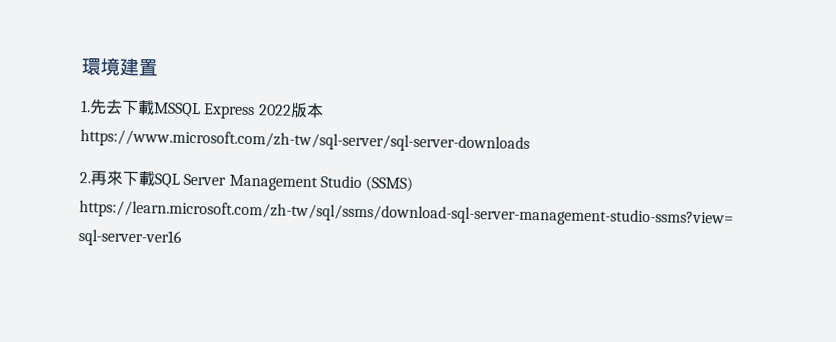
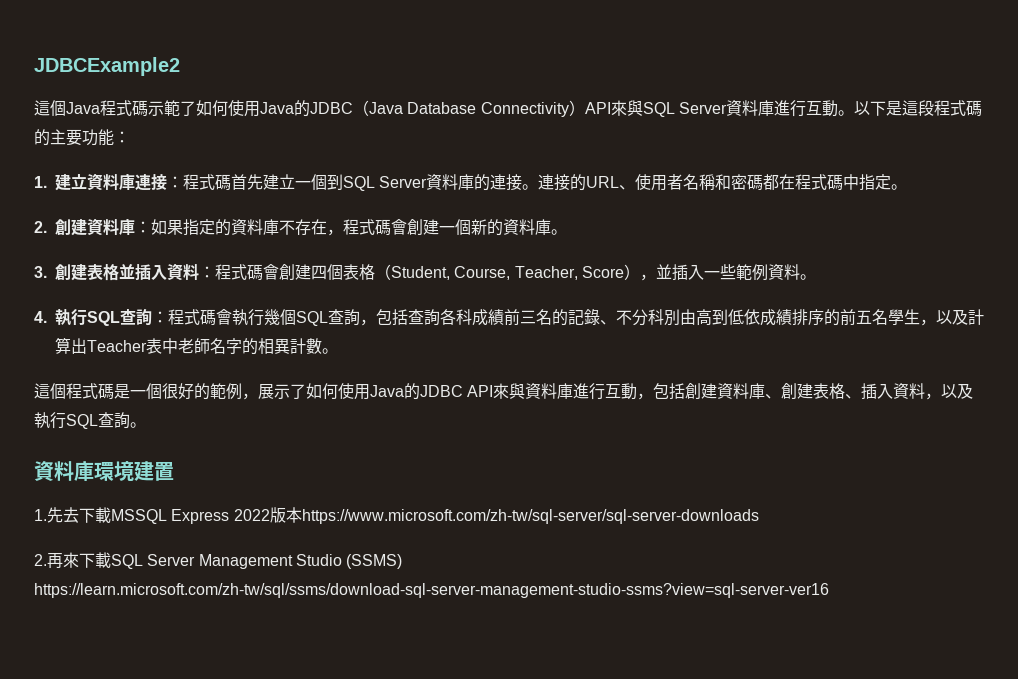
(81, 66) none -> [34,57,180,76] [34,100,982,117] [34,129,130,146] [34,173,908,191] [34,218,567,236] [34,263,816,281] [34,308,984,326] [55,337,338,355] [34,383,974,400] [34,412,146,429] [34,461,94,481] JDBCExample2 // 這個Java程式碼示範了如何使用Java的JDBC（Java Database Connectivity）API來與SQL Server資料庫進行互動。以下是這段程式碼的主要功能： // 1.建立資料庫連接：程式碼首先建立一個到SQL Server資料庫的連接。連接的URL、使用者名稱和密碼都在程式碼中指定。 // 2.創建資料庫：如果指定的資料庫不存在，程式碼會創建一個新的資料庫。 // 3.創建表格並插入資料：程式碼會創建四個表格（Student, Course, Teacher, Score），並插入一些範例資料。 // 4.執行SQL查詢：程式碼會執行幾個SQL查詢，包括查詢各科成績前三名的記錄、不分科別由高到低依成績排序的前五名學生，以及計算出Teacher表中老師名字的相異計數。 // 這個程式碼是一個很好的範例，展示了如何使用Java的JDBC API來與資料庫進行互動，包括創建資料庫、創建表格、插入資料，以及執行SQL查詢。 // 資料庫

